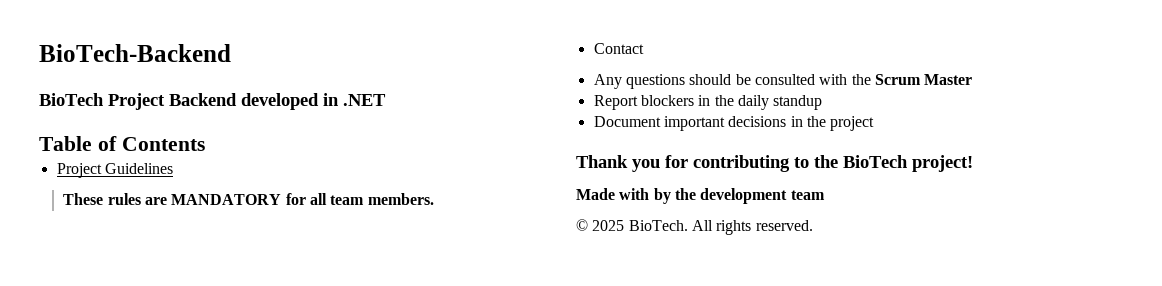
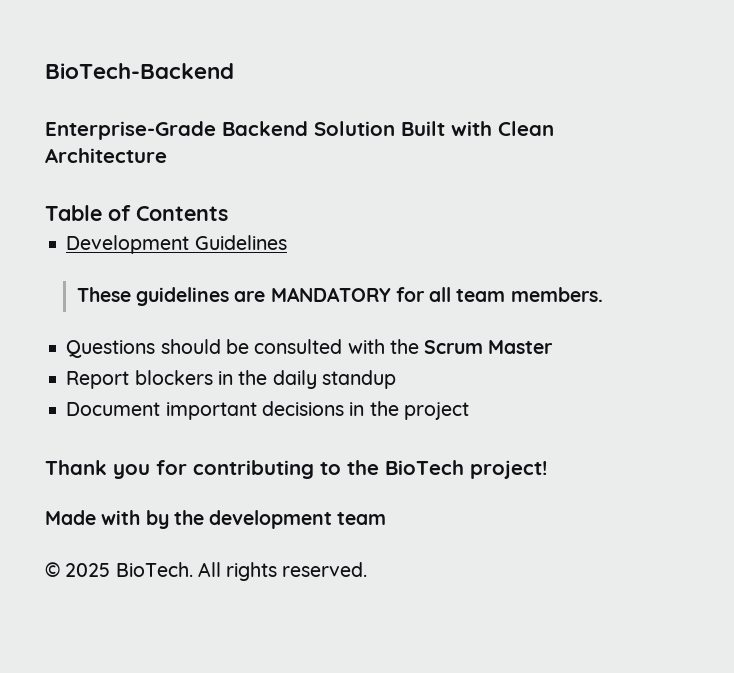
[39,93,386,110] BioTech Project Backend developed in .NET -> [45,121,554,140] [45,148,167,163] Enterprise-Grade Backend Solution Built with Clean Architecture
[56,163,102,178] Project -> [66,235,190,254] Development
[107,193,141,205] rules -> [136,287,230,306] guidelines
[593,43,644,54] [593,74,685,89] Contact // Any questions -> [66,340,156,358] Questions

